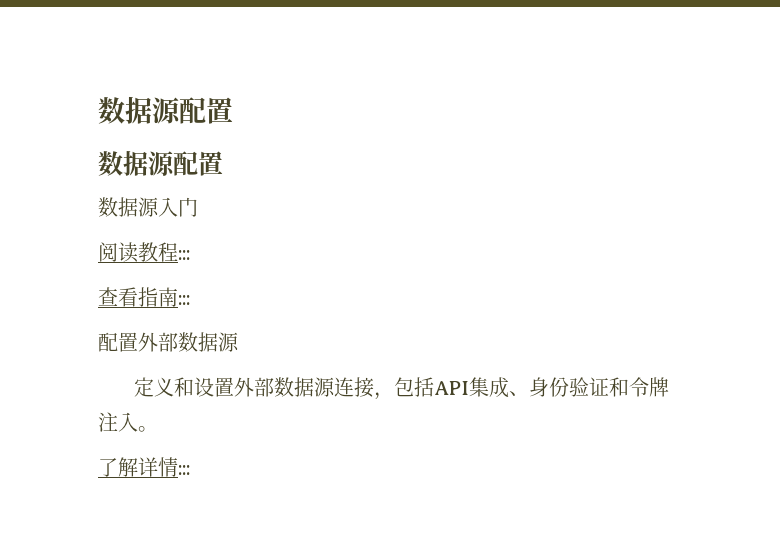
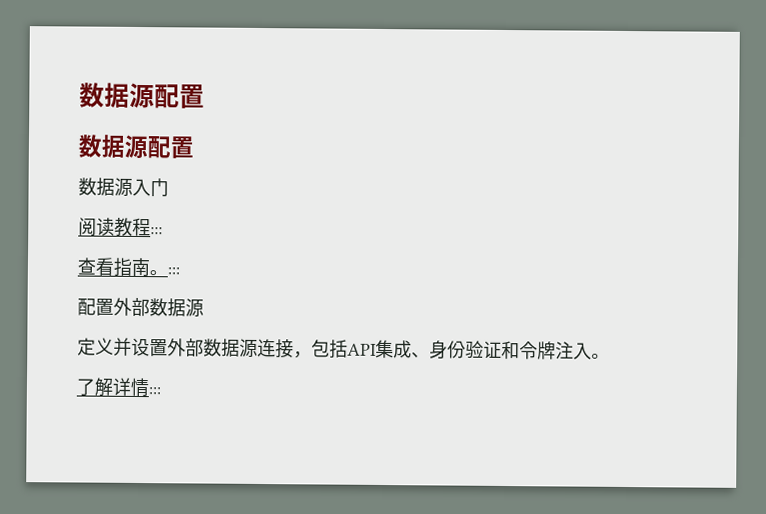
(178, 297) none -> [149,270,168,276] 。
[174,377,195,397] 和 -> [113,337,132,356] 并

